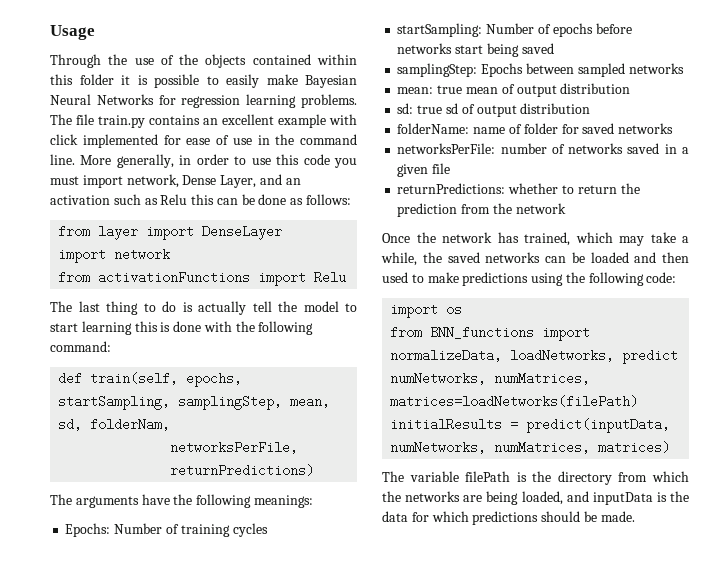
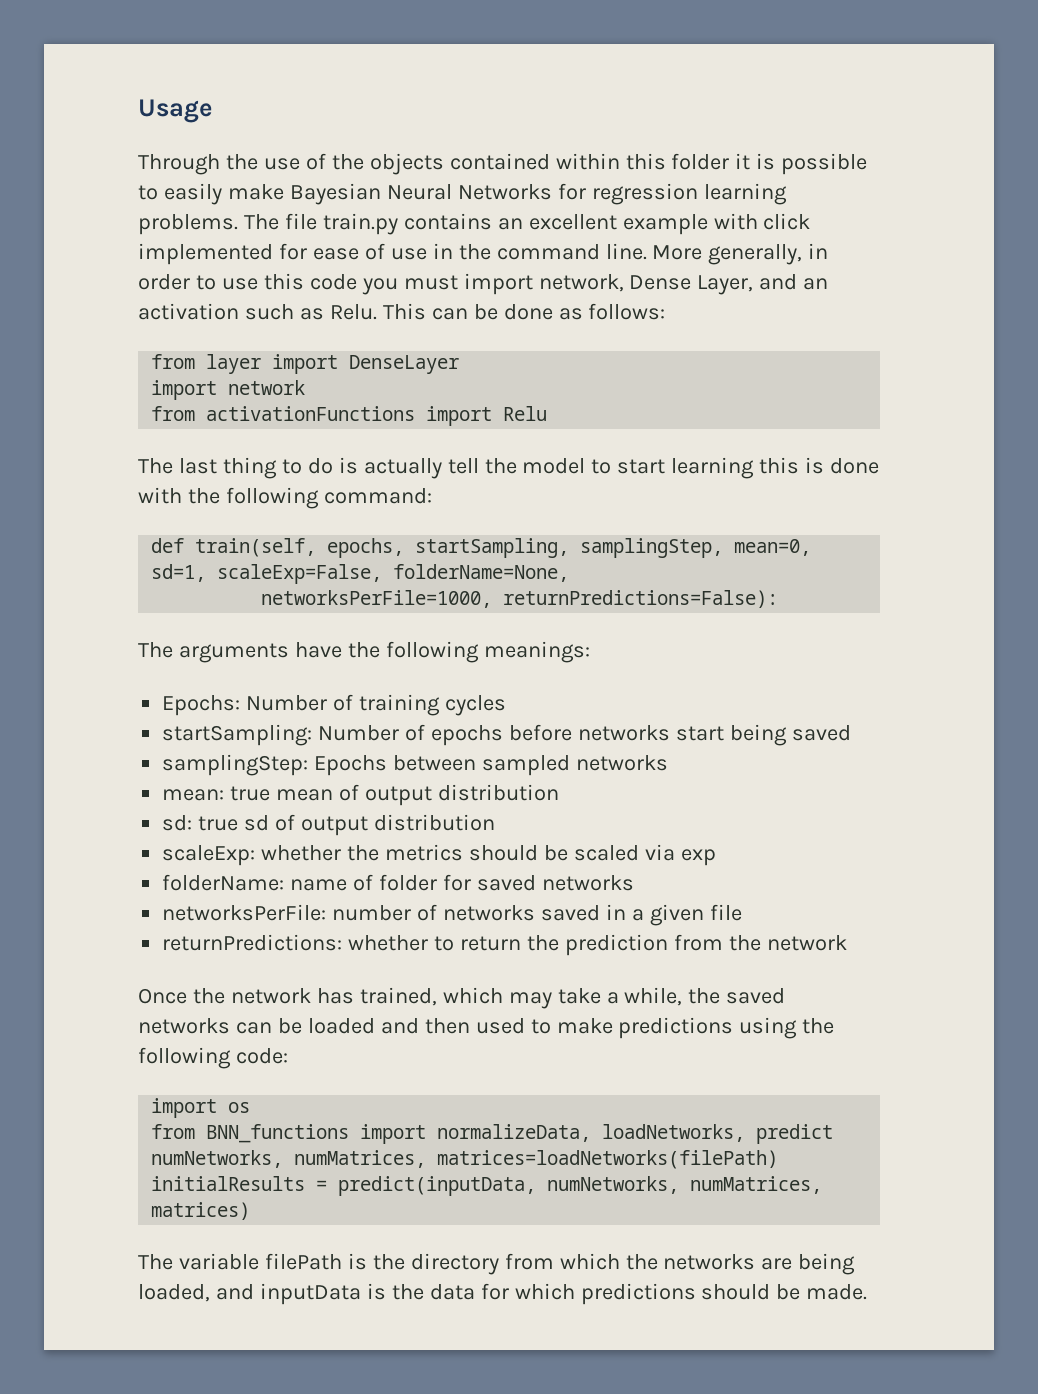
[160,194,215,205] Relu this -> [329,303,426,320] Relu. This
[290,395,331,408] [58,418,171,431] [170,441,299,454] [170,464,315,477] mean, sd, folderNam, // networksPerFile, returnPredictions) -> [734,539,812,556] [151,564,570,584] [261,590,779,608] mean=0, sd=1, scaleExp=False, folderName=None, // networksPerFile=1000, returnPredictions=False):
(591, 108) none -> [162,844,716,866] // scaleExp: whether the metrics should be scaled via exp

